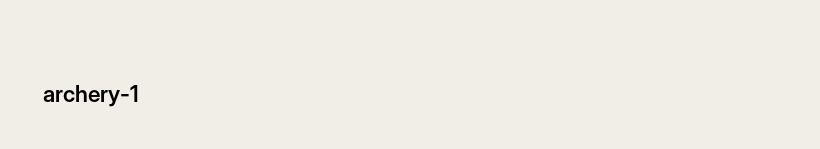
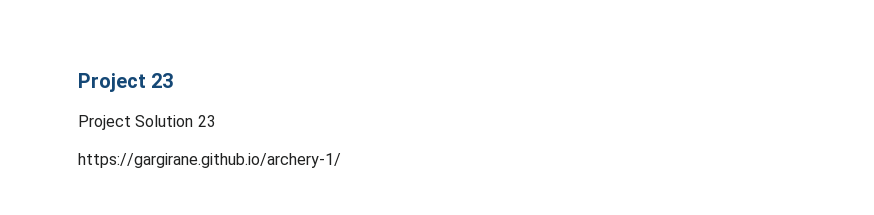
[43,85,139,107] archery-1 -> [78,73,174,92] [78,115,216,130] [78,153,341,168] Project 23 // Project Solution 23 // https://gargirane.github.io/archery-1/

